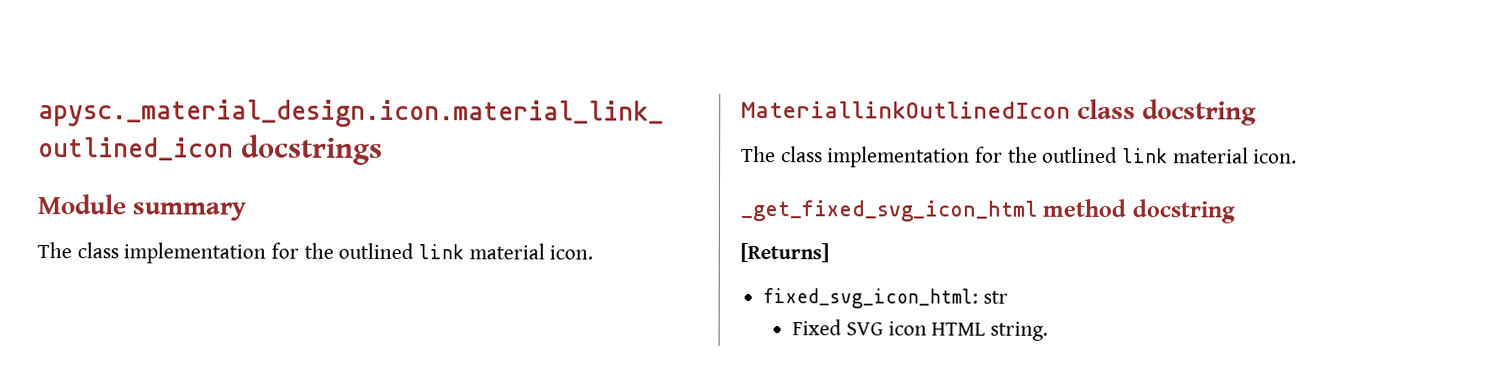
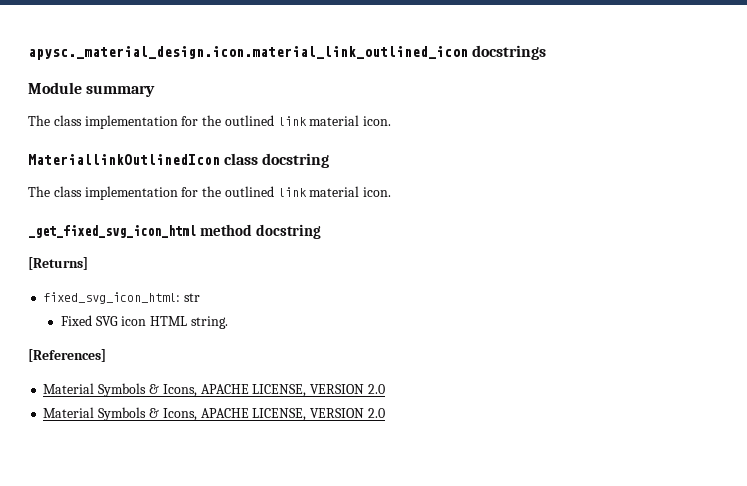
(1049, 331) none -> [28,349,106,362] [43,383,385,397] [43,407,385,421] // [References] // Material Symbols & Icons, APACHE LICENSE, VERSION 2.0 // Material Symbols & Icons, APACHE LICENSE, VERSION 2.0

